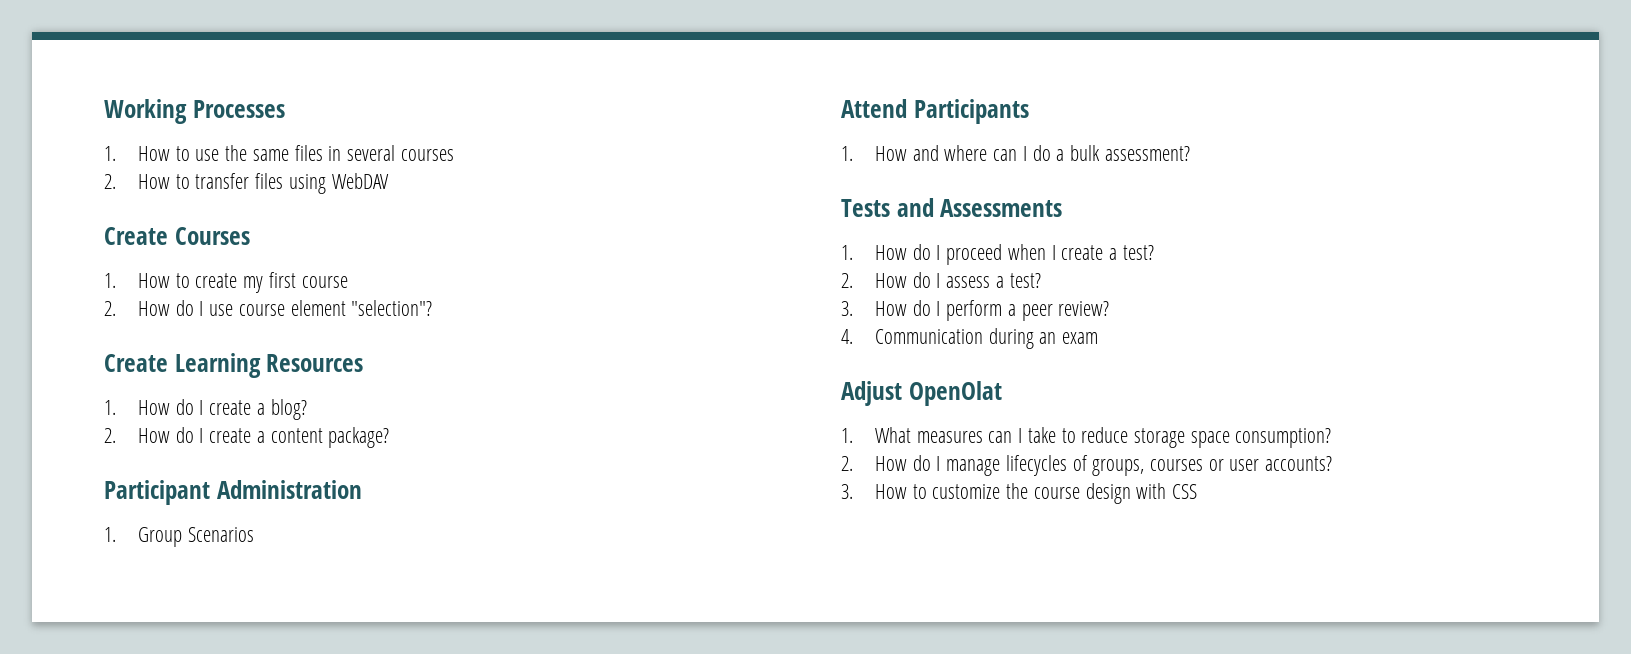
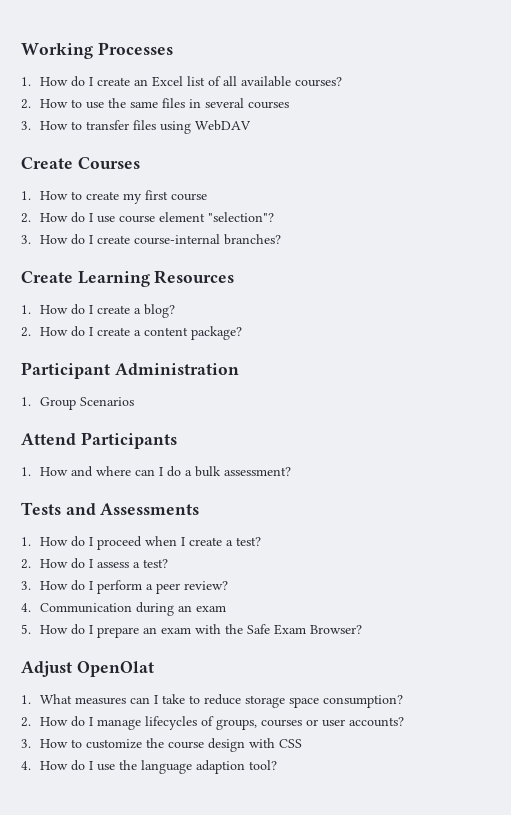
(171, 153) none -> [71,76,343,87] [21,99,69,109] do I create an Excel list of all available courses? // 2. How
[104,174,116,189] 2. -> [21,121,31,130] 3.
(433, 308) none -> [21,234,282,245] // 3. How do I create course-internal branches?
(1099, 338) none -> [21,624,363,638] // 5. How do I prepare an exam with the Safe Exam Browser?
(1197, 491) none -> [21,760,278,774] // 4. How do I use the language adaption tool?

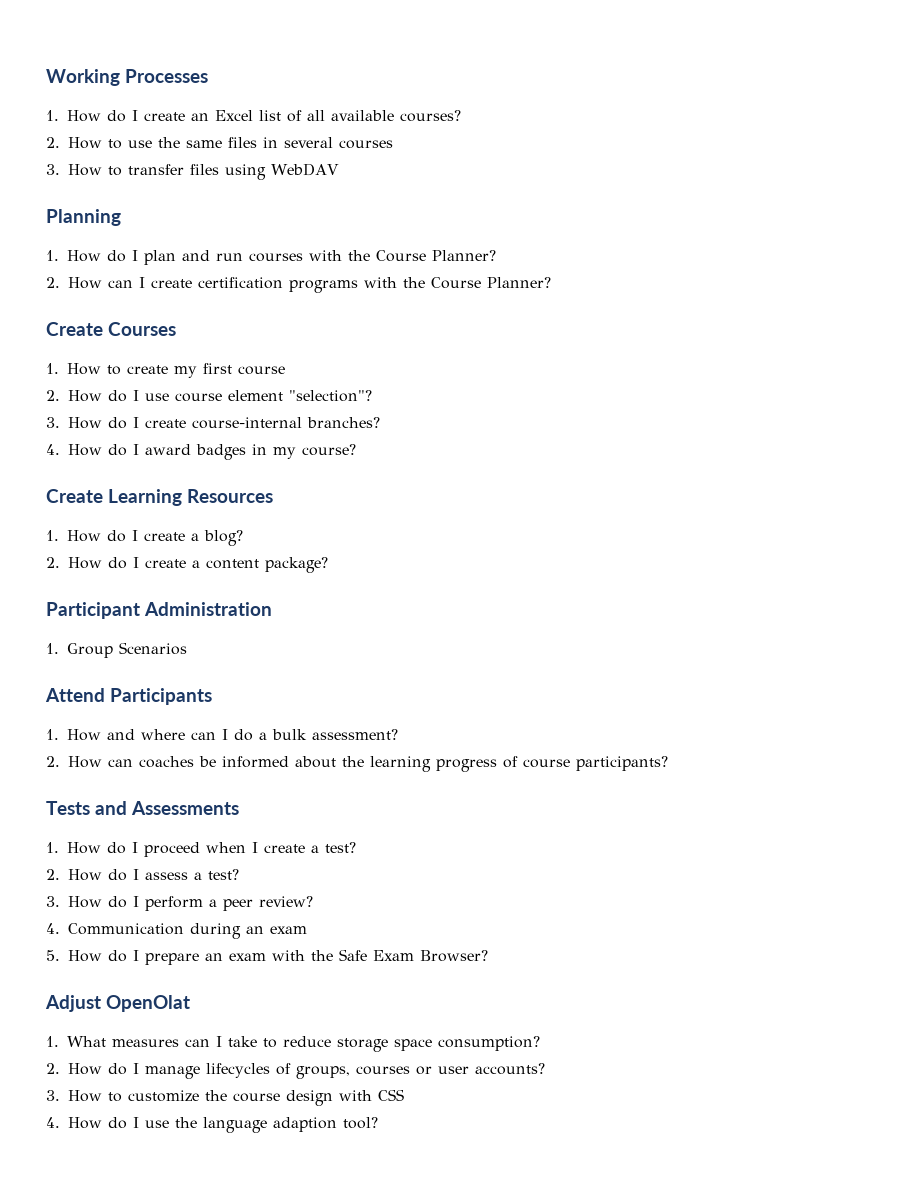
(252, 125) none -> [46,209,121,226] [46,250,496,265] [46,277,551,293] // Planning // 1. How do I plan and run courses with the Course Planner? // 2. How can I create certification programs with the Course Planner?
(282, 239) none -> [46,444,356,460] // 4. How do I award badges in my course?
(292, 471) none -> [46,756,668,772] // 2. How can coaches be informed about the learning progress of course participants?

